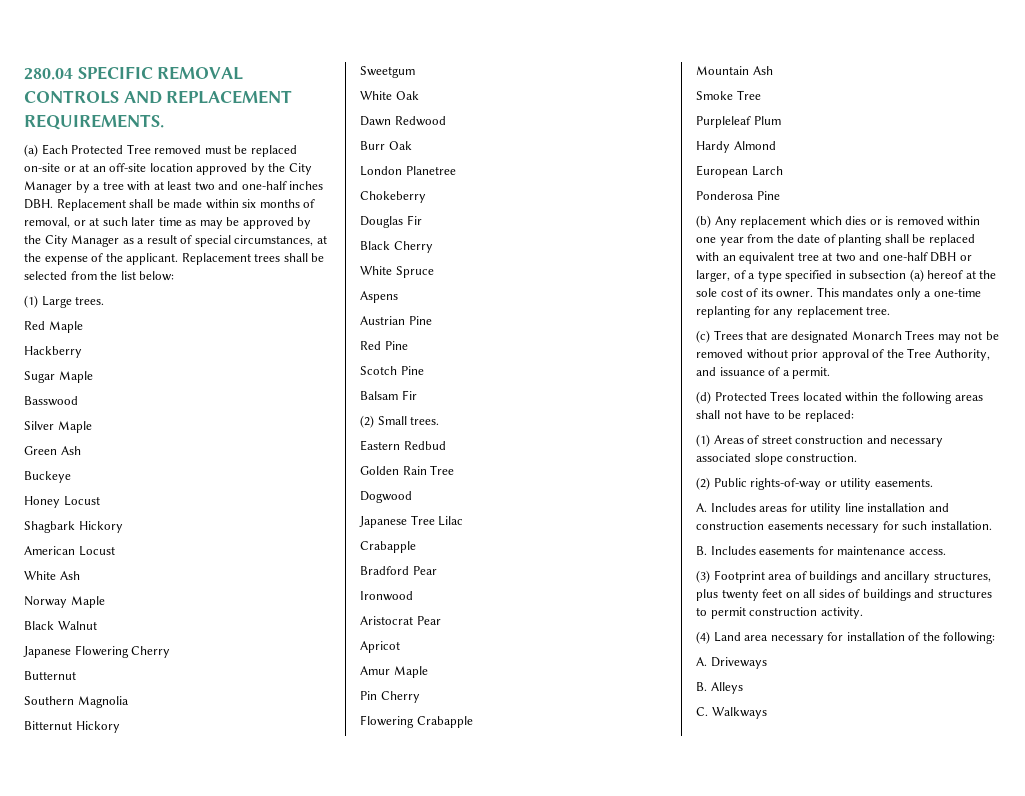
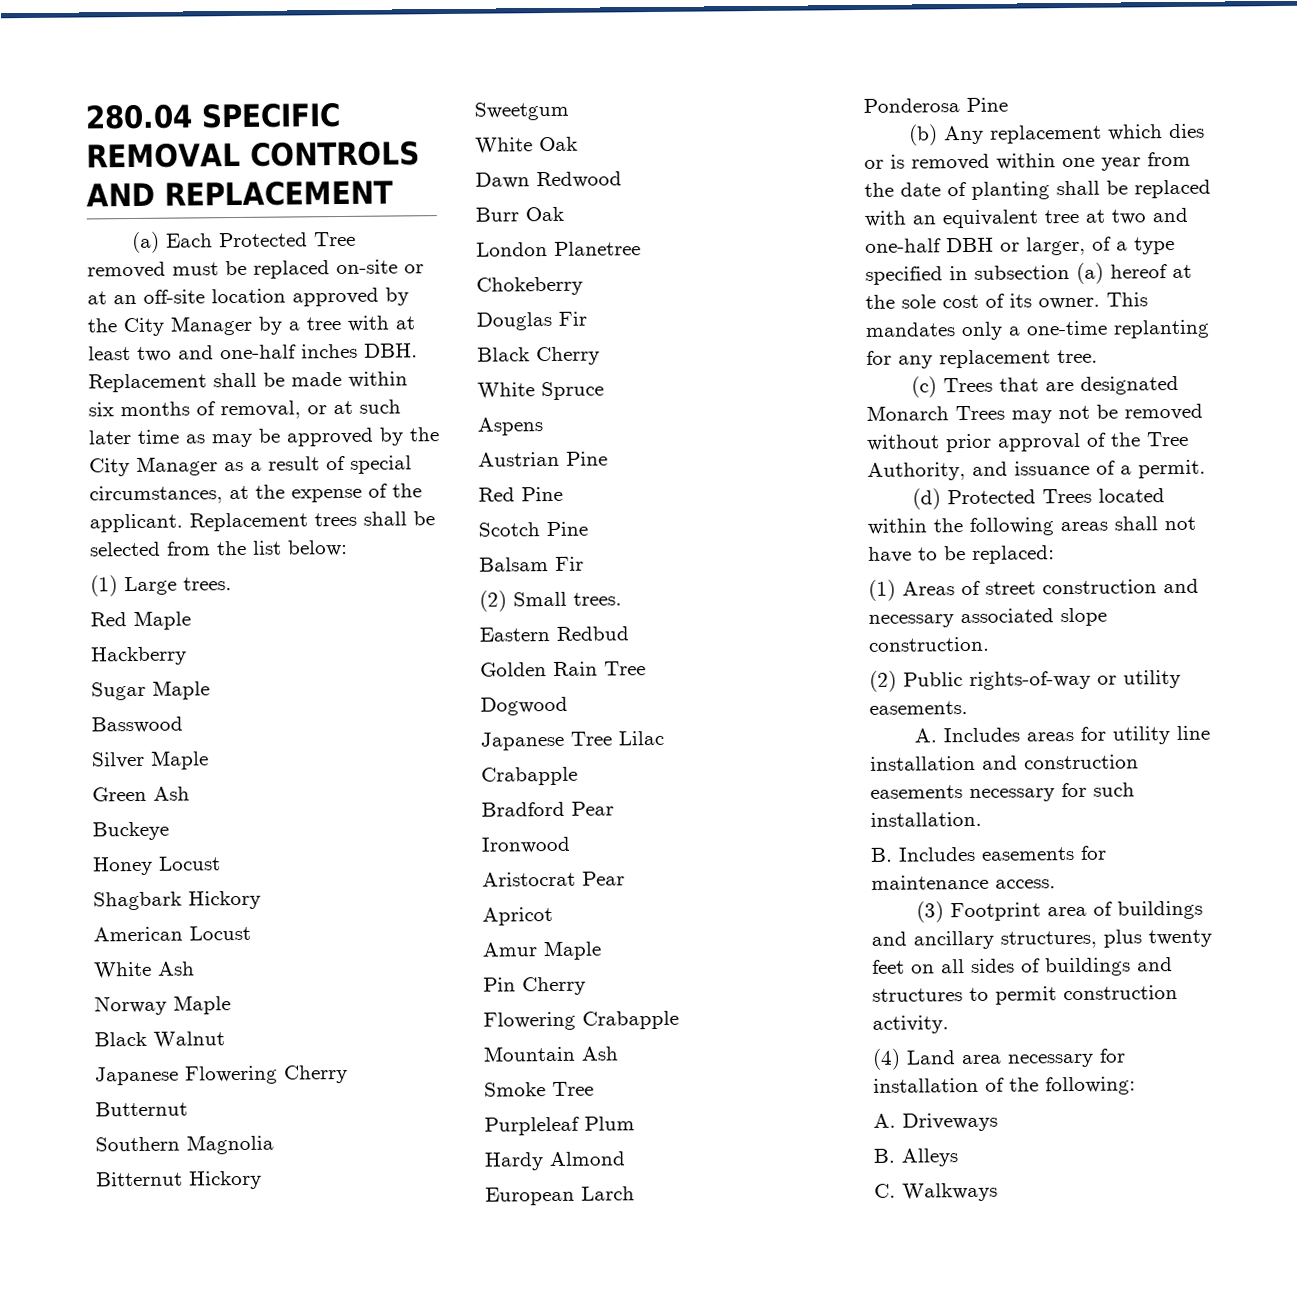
[24,114,164,130] REQUIREMENTS. -> (393, 193) none

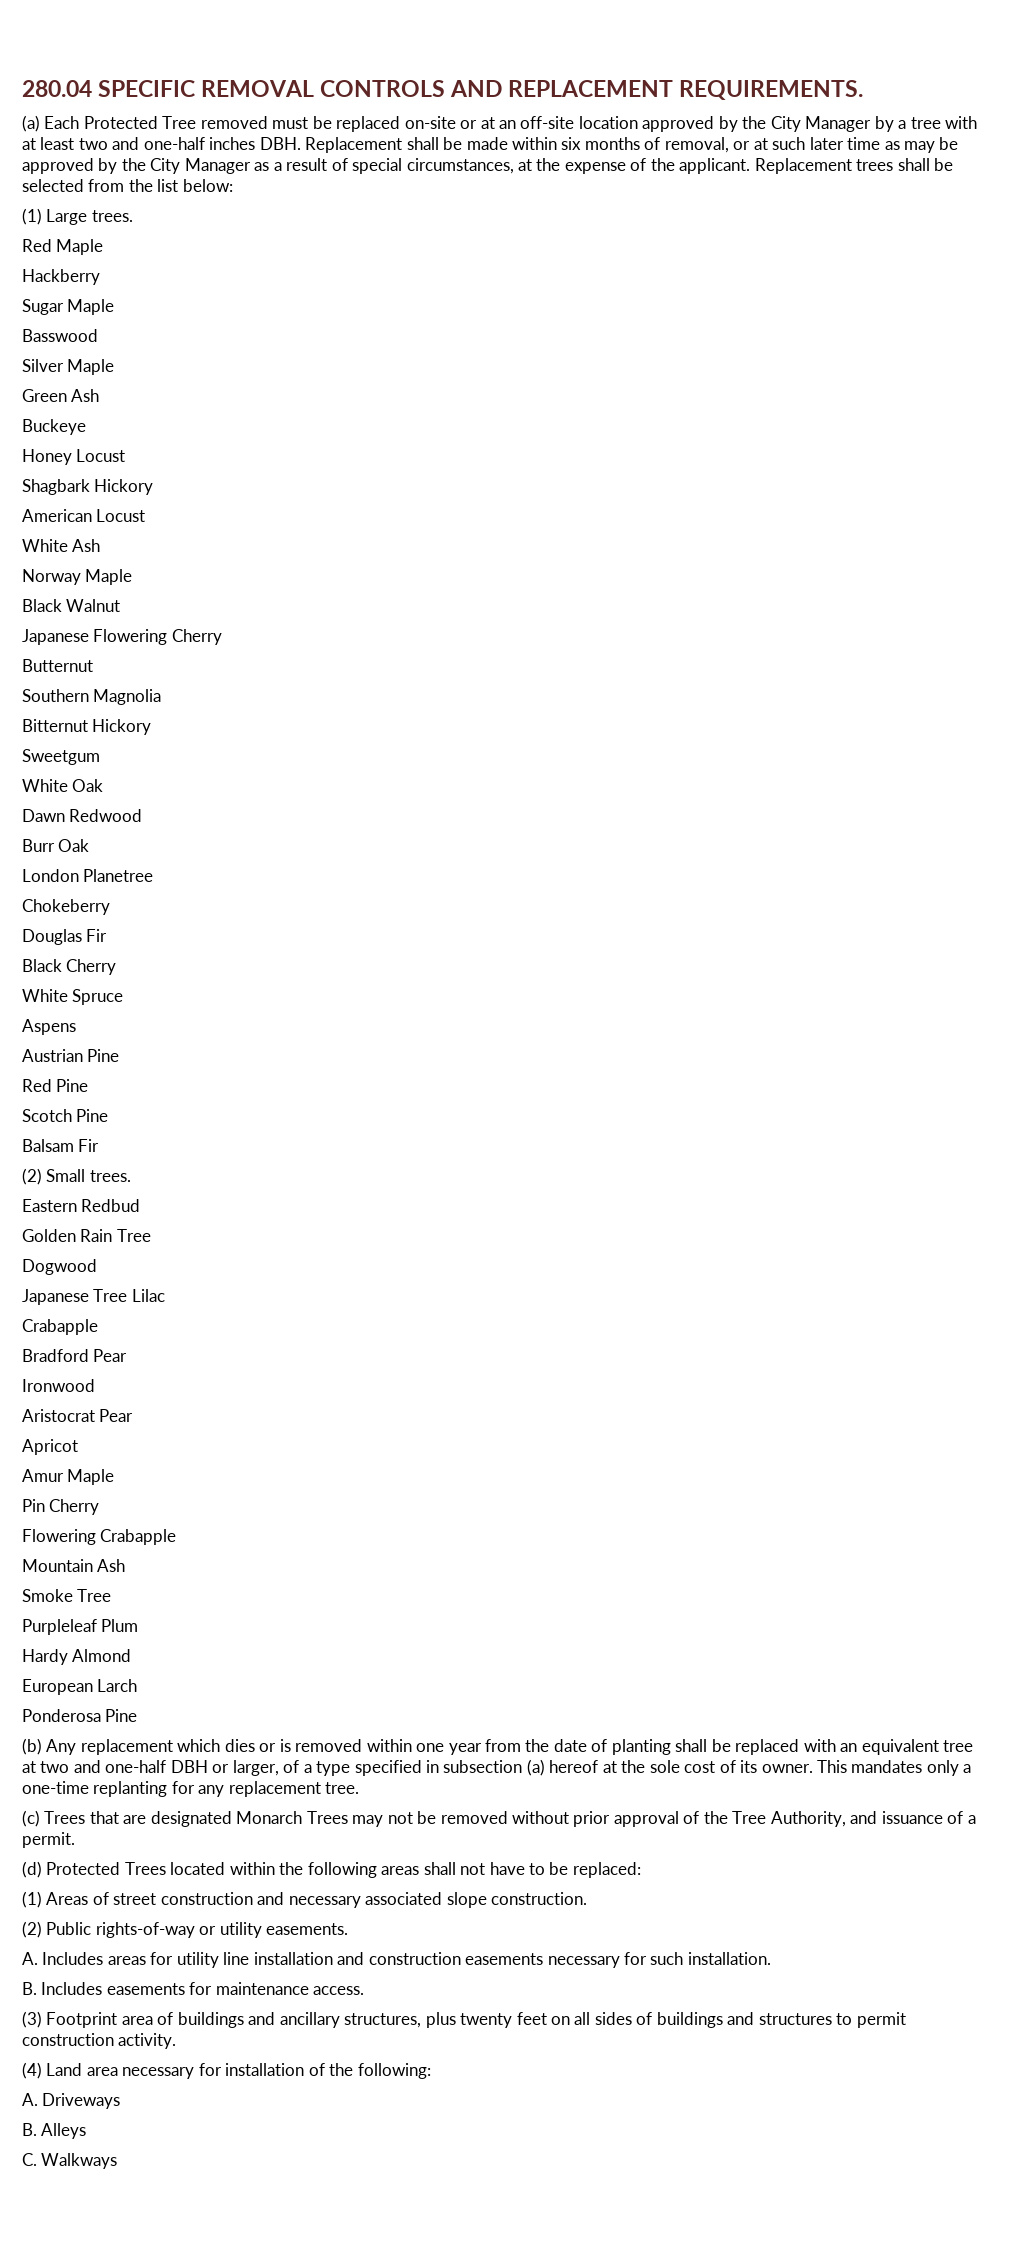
(393, 193) none -> [679,80,864,100] REQUIREMENTS.

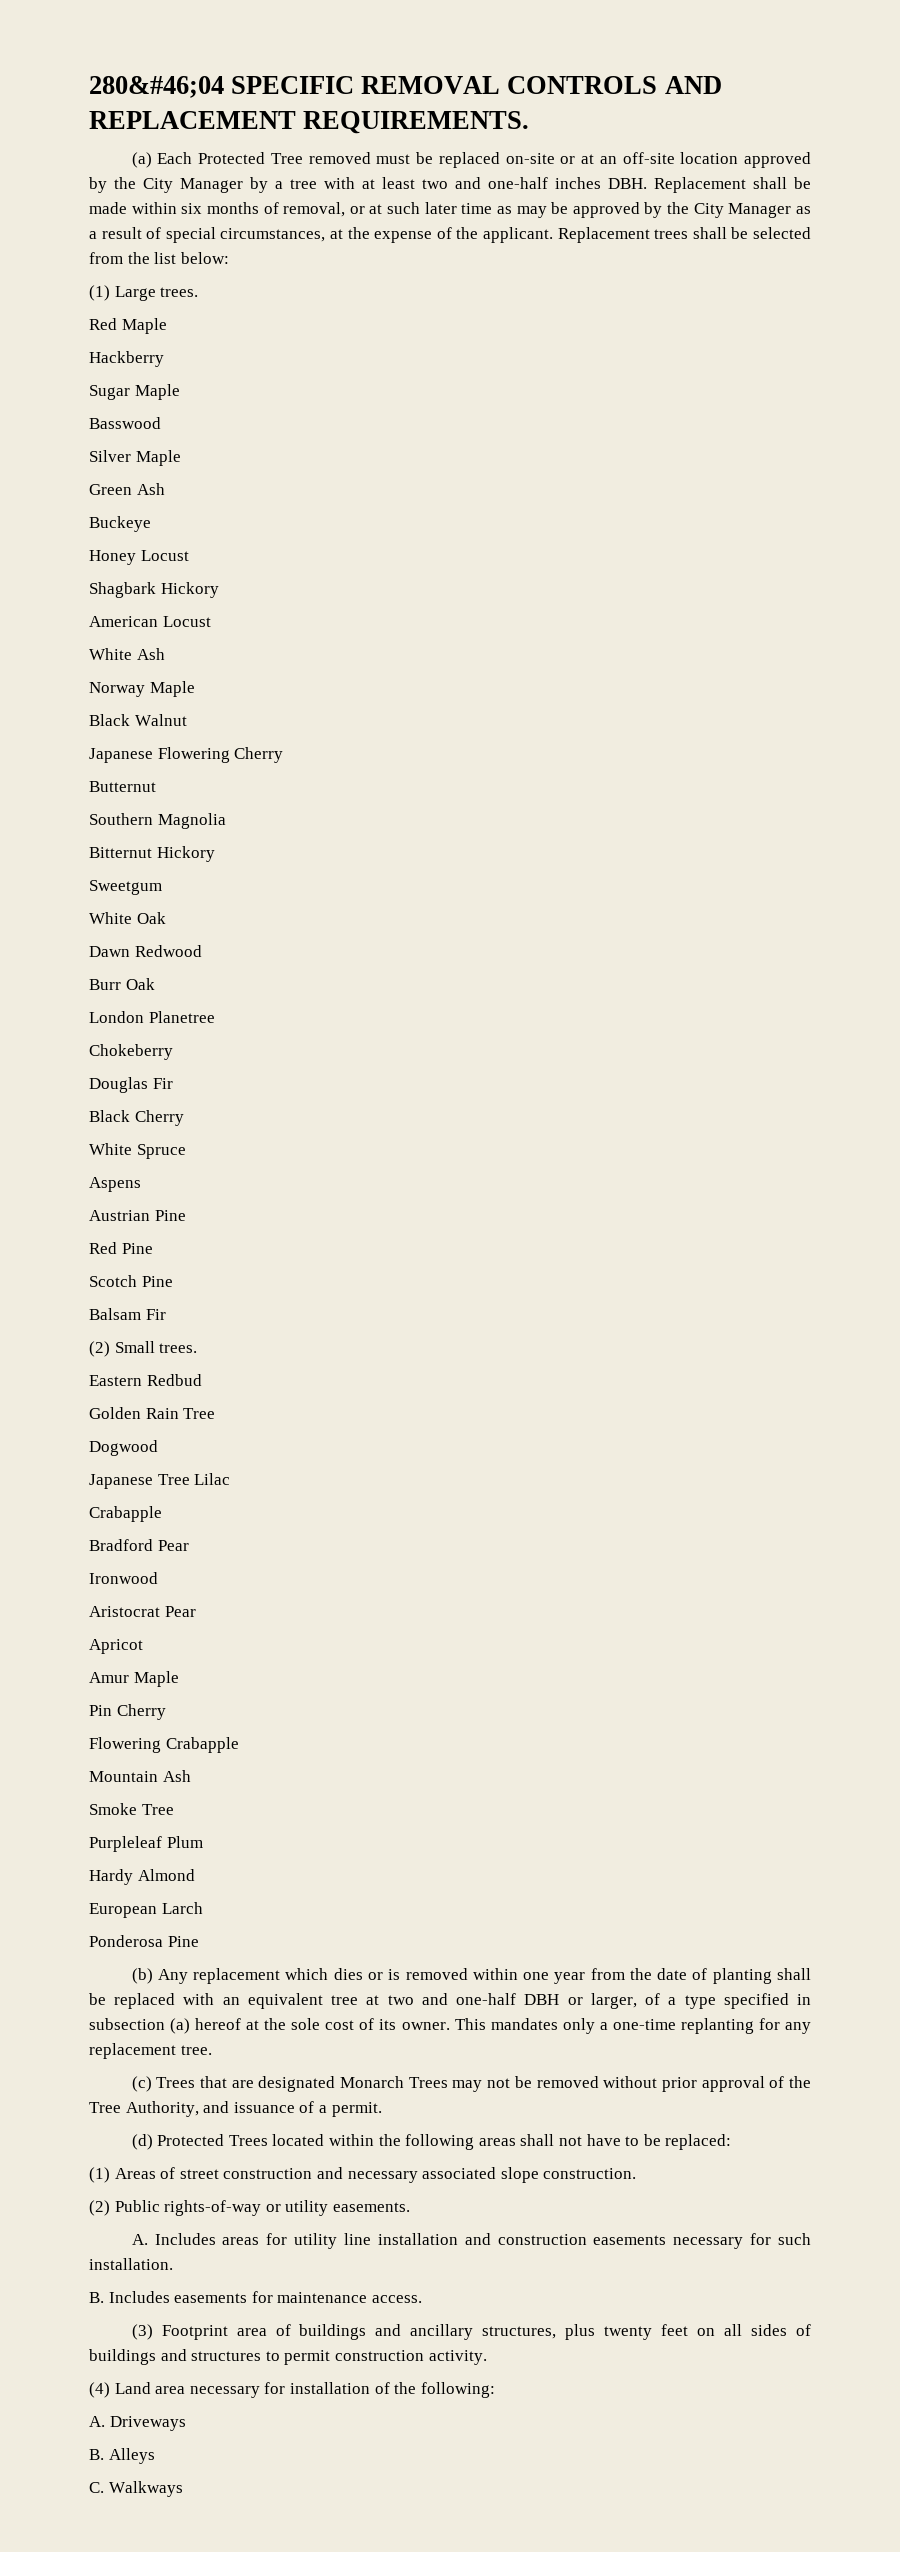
[22,80,92,97] 280.04 -> [89,76,224,98] 280&#46;04

